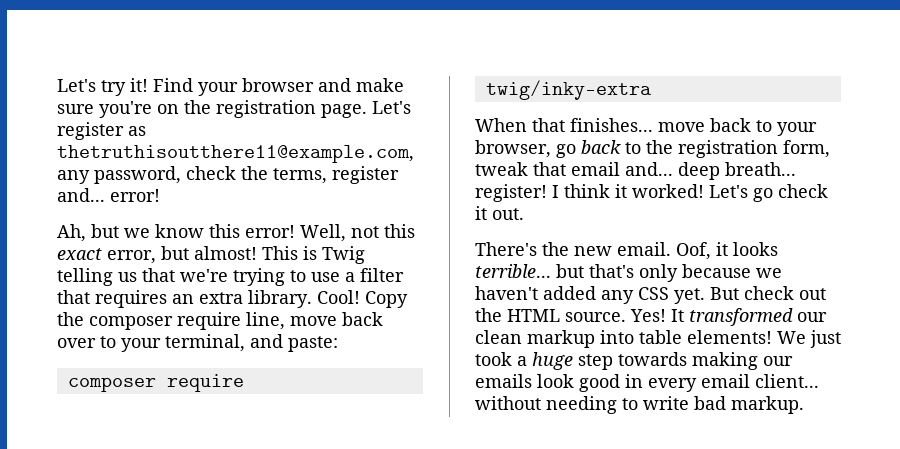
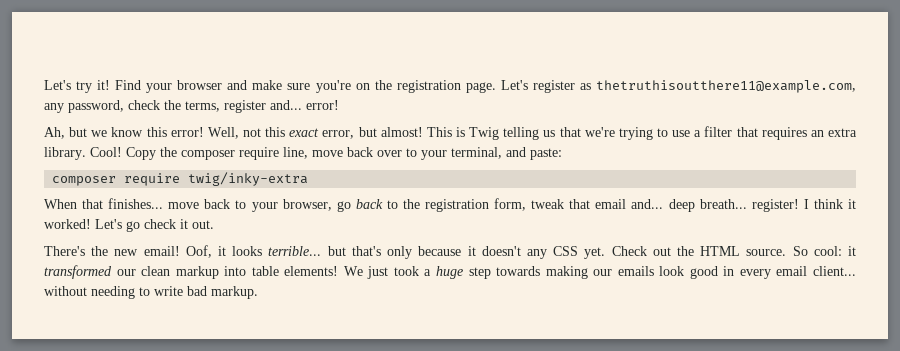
[617,242,671,256] email. -> [143,246,180,256] email!
[756,268,782,278] [475,286,596,300] we haven't added -> [467,246,521,256] it doesn't
[710,286,794,300] But check -> [611,246,647,256] Check
[630,309,684,322] Yes! It -> [792,246,857,256] So cool: it

